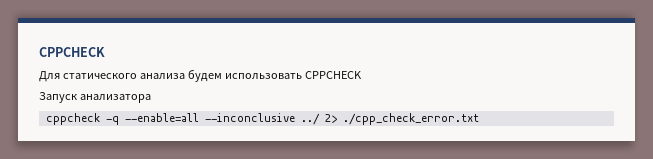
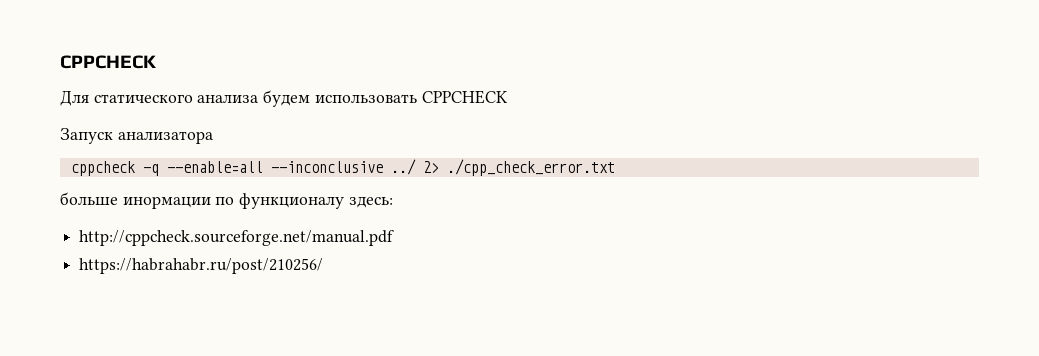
(479, 119) none -> [60,192,393,209] [79,230,395,246] [79,258,324,274] // больше инормации по функционалу здесь: // http://cppcheck.sourceforge.net/manual.pdf // https://habrahabr.ru/post/210256/

